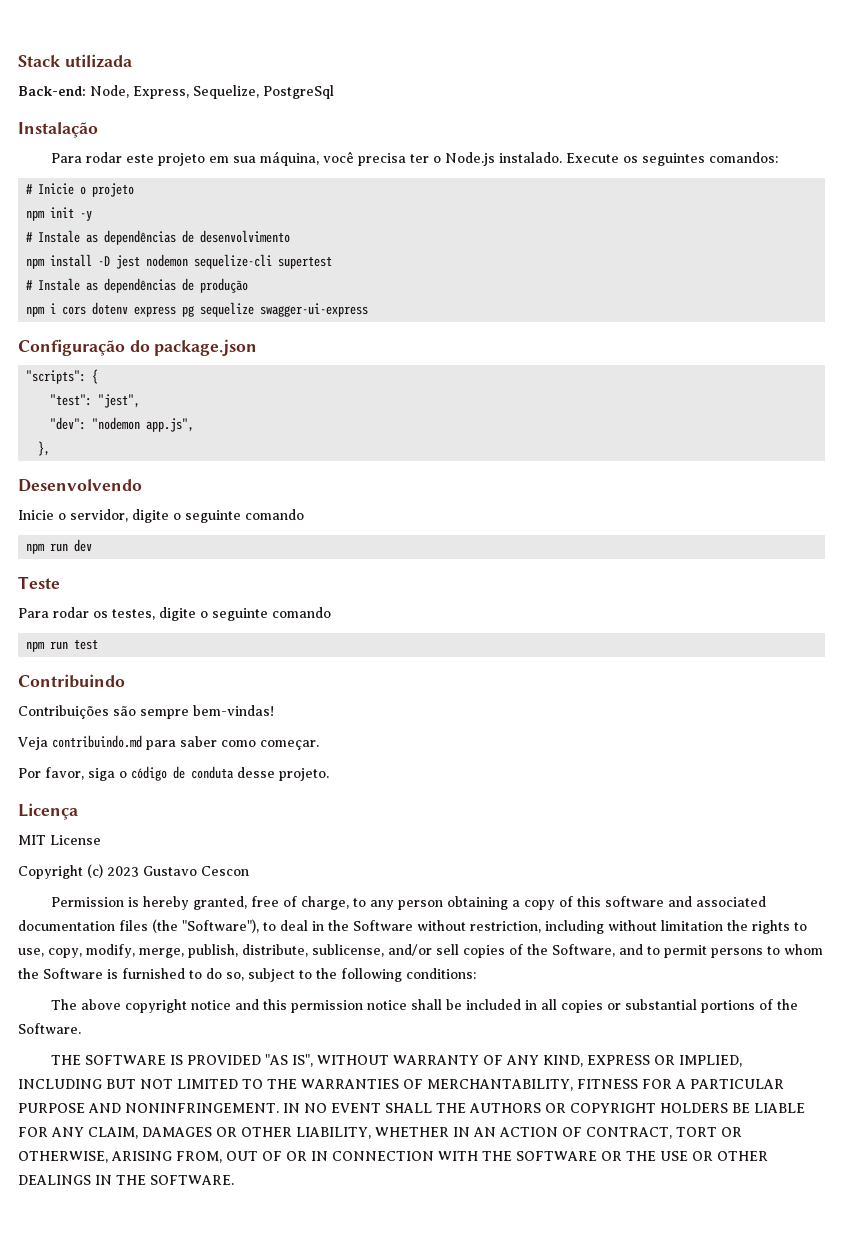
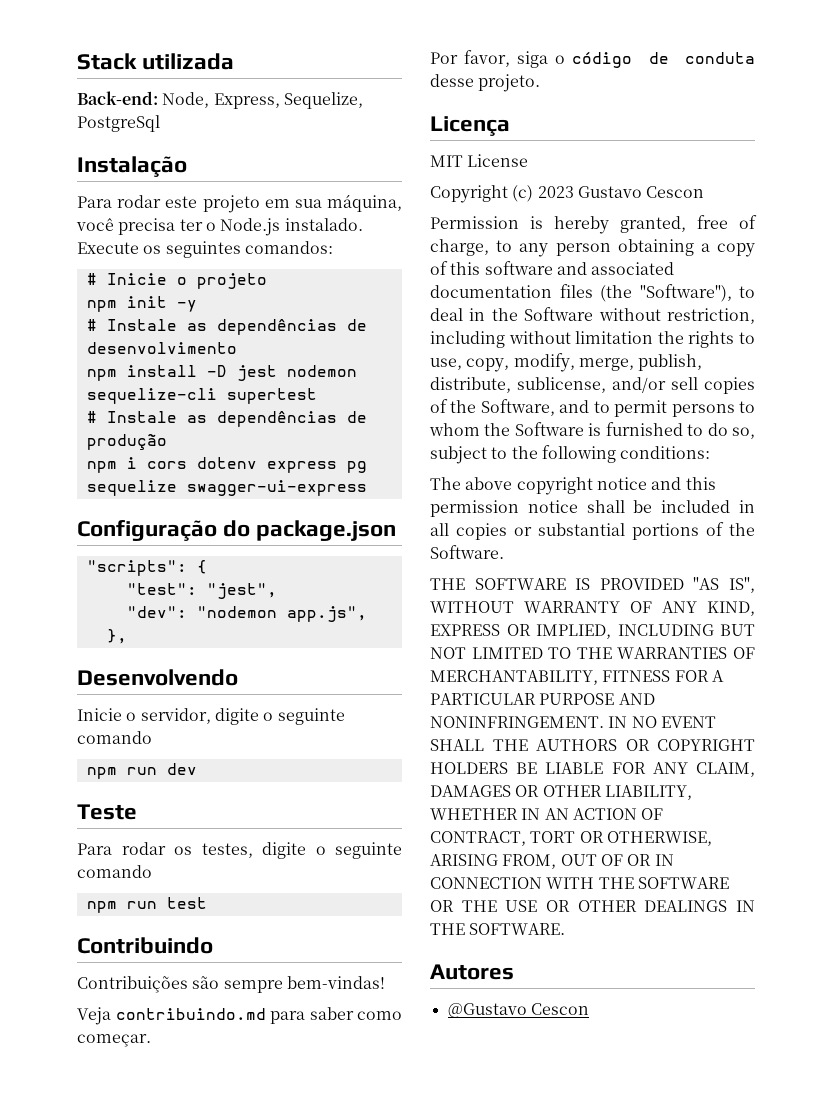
(234, 1180) none -> [430,964,514,980] [447,1003,589,1018] // Autores // @Gustavo Cescon

